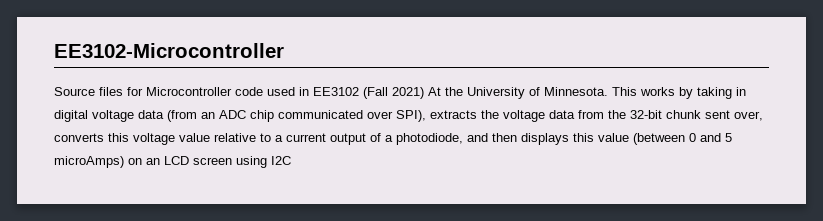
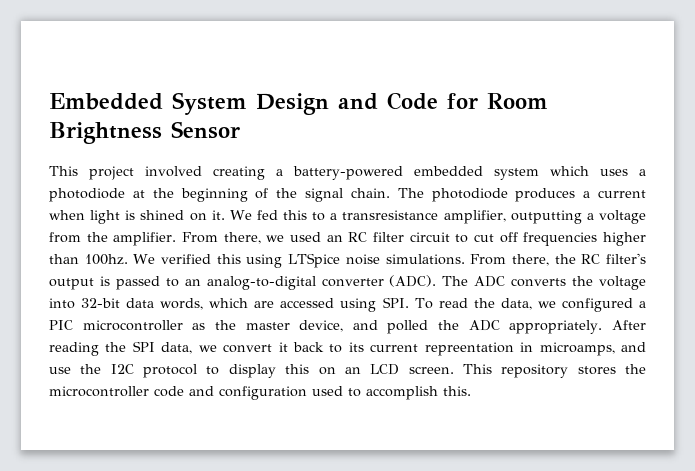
[54,43,284,58] [54,87,746,99] [54,110,763,122] [54,133,732,145] [54,156,291,168] EE3102-Microcontroller // Source files for Microcontroller code used in EE3102 (Fall 2021) At the University of Minnesota. This works by taking in digital voltage data (from an ADC chip communicated over SPI), extracts the voltage data from the 32-bit chunk sent over, converts this voltage value relative to a current output of a photodiode, and then displays this value (between 0 and 5 microAmps) on an LCD screen using I2C -> [49,92,548,115] [49,121,240,144] [49,166,646,180] [49,188,646,202] [49,210,646,224] [49,232,647,246] [49,253,647,268] [49,275,646,290] [49,297,646,312] [49,320,646,334] [49,341,647,356] [49,364,646,378] [49,386,471,400] Embedded System Design and Code for Room Brightness Sensor // This project involved creating a battery-powered embedded system which uses a photodiode at the beginning of the signal chain. The photodiode produces a current when light is shined on it. We fed this to a transresistance amplifier, outputting a voltage from the amplifier. From there, we used an RC filter circuit to cut off frequencies higher than 100hz. We verified this using LTSpice noise simulations. From there, the RC filter's output is passed to an analog-to-digital converter (ADC). The ADC converts the voltage into 32-bit data words, which are accessed using SPI. To read the data, we configured a PIC microcontroller as the master device, and polled the ADC appropriately. After reading the SPI data, we convert it back to its current repreentation in microamps, and use the I2C protocol to display this on an LCD screen. This repository stores the microcontroller code and configuration used to accomplish this.

